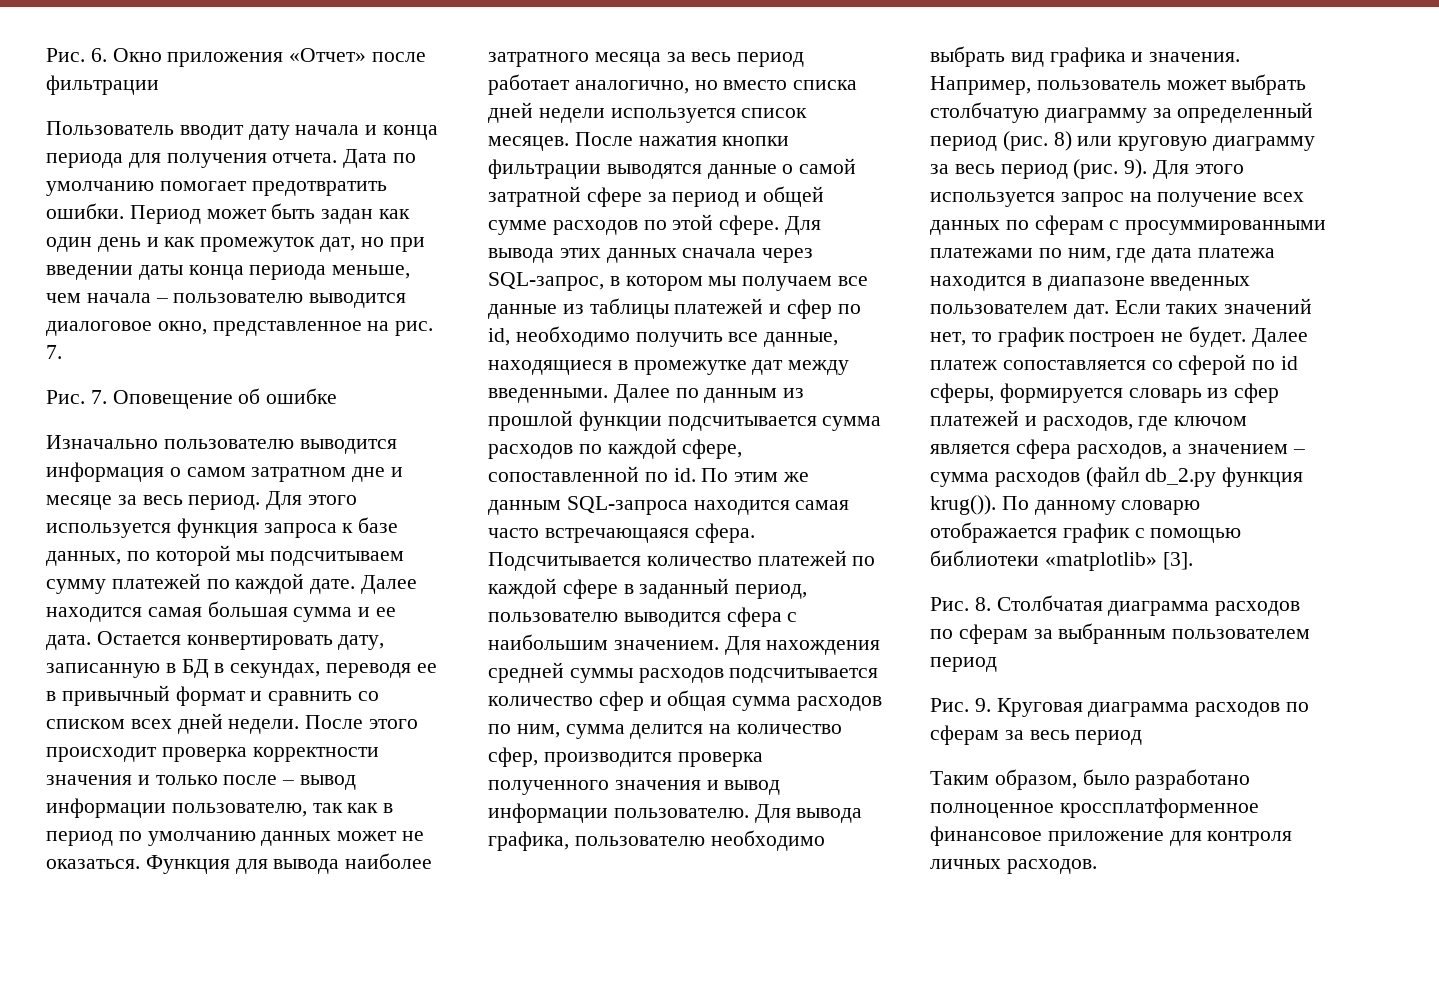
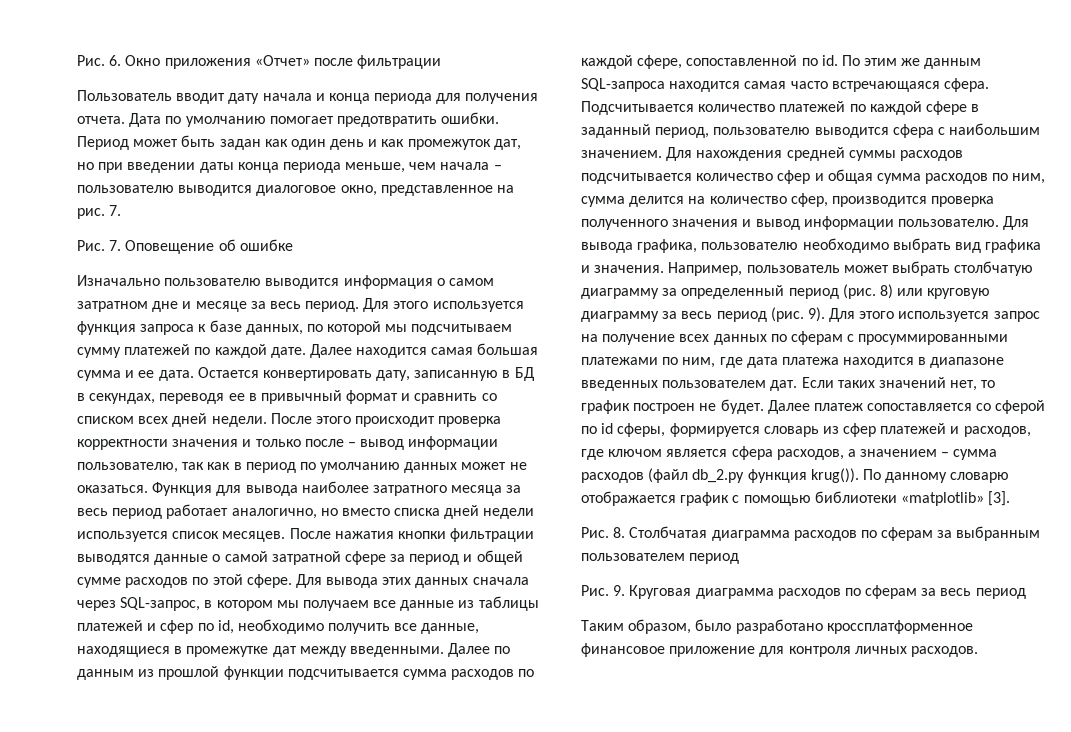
[930,803,1054,818] полноценное -> (823, 626) none

